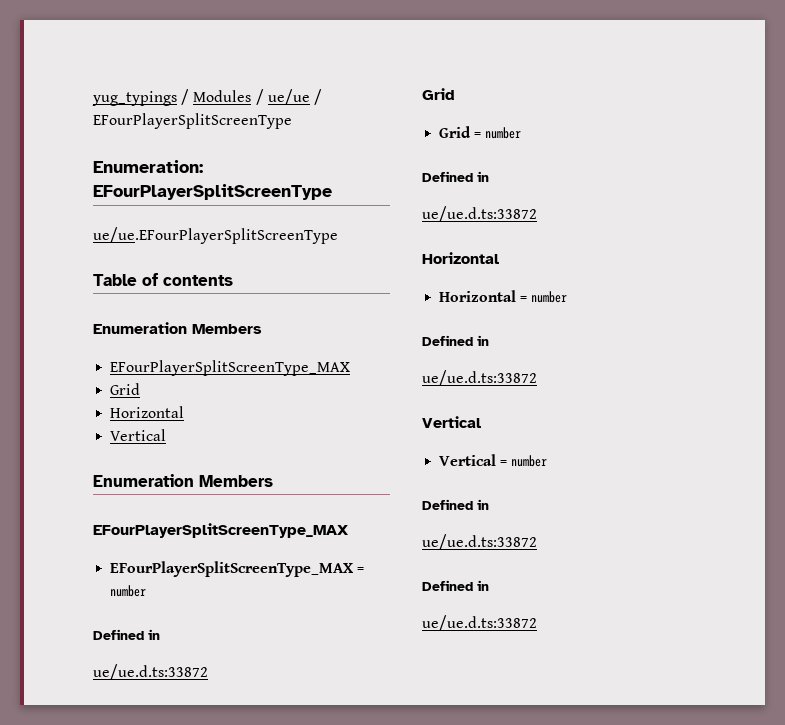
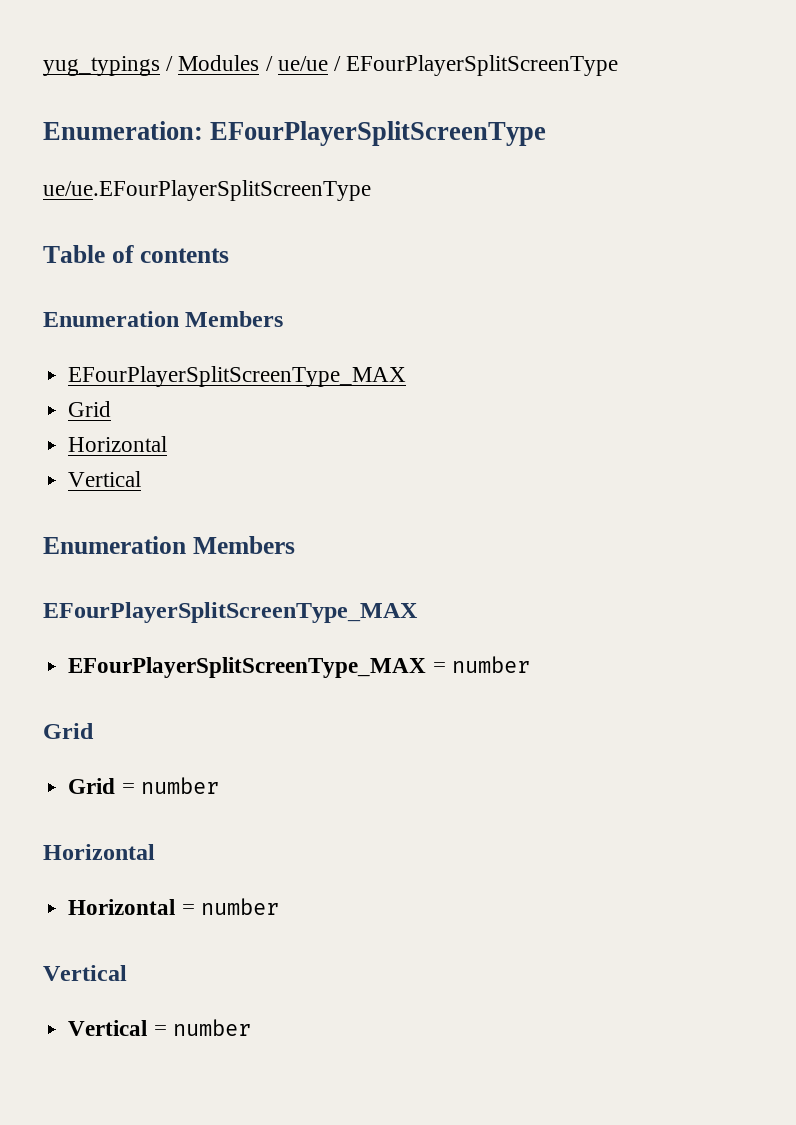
[93,629,160,640] [93,664,208,680] // Defined in // ue/ue.d.ts:33872 -> (530, 664) none
[422,171,489,182] [422,206,537,222] // Defined in // ue/ue.d.ts:33872 -> (219, 785) none
[422,335,489,346] [422,370,537,386] // Defined in // ue/ue.d.ts:33872 -> (279, 906) none
[422,499,489,510] [422,534,537,550] [422,580,489,591] [422,615,537,631] // Defined in // ue/ue.d.ts:33872 // Defined in // ue/ue.d.ts:33872 -> (251, 1027) none

